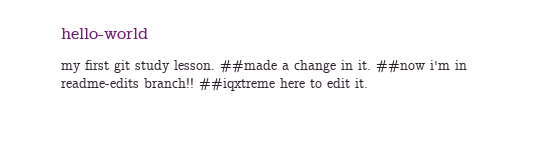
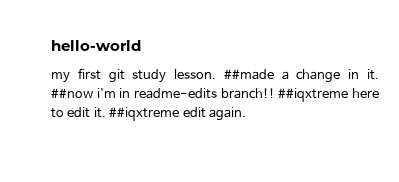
(368, 83) none -> [109,107,246,121] ##iqxtreme edit again.

